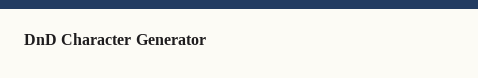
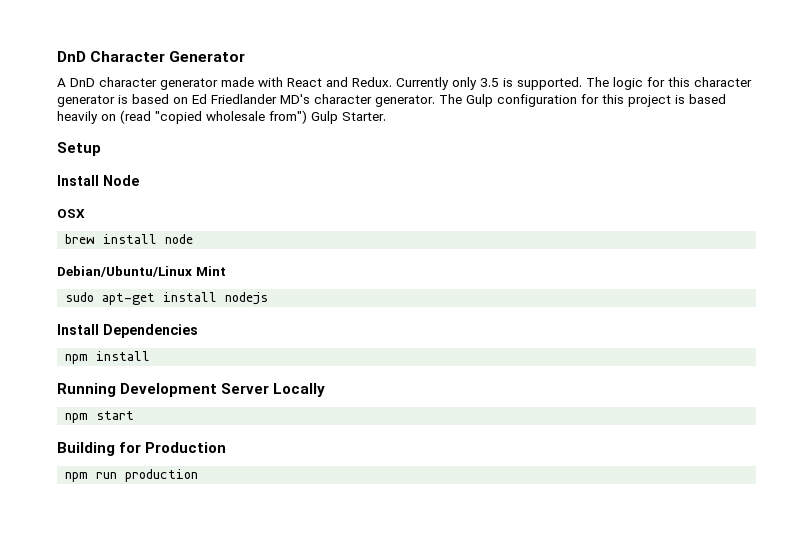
(206, 39) none -> [57,77,752,90] [57,94,726,107] [57,110,386,124] [57,142,101,156] [57,175,139,186] [57,209,85,218] [65,234,194,244] [57,266,226,277] [65,292,269,305] [57,324,198,338] [65,351,151,364] [57,383,326,397] [65,411,135,423] [57,442,227,456] [65,469,199,482] // A DnD character generator made with React and Redux. Currently only 3.5 is supported. The logic for this character generator is based on Ed Friedlander MD's character generator. The Gulp configuration for this project is based heavily on (read "copied wholesale from") Gulp Starter. // Setup // Install Node // OSX // brew install node // Debian/Ubuntu/Linux Mint // sudo apt-get install nodejs // Install Dependencies // npm install // Running Development Server Locally // npm start // Building for Production // npm run production

